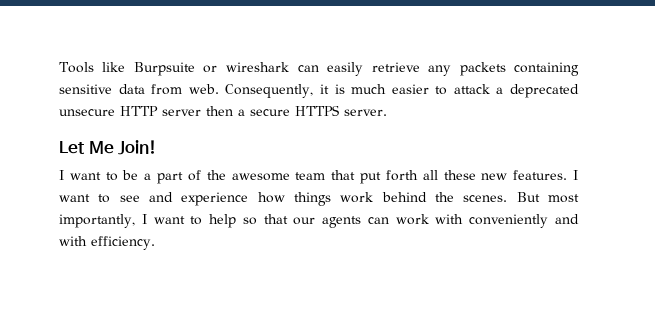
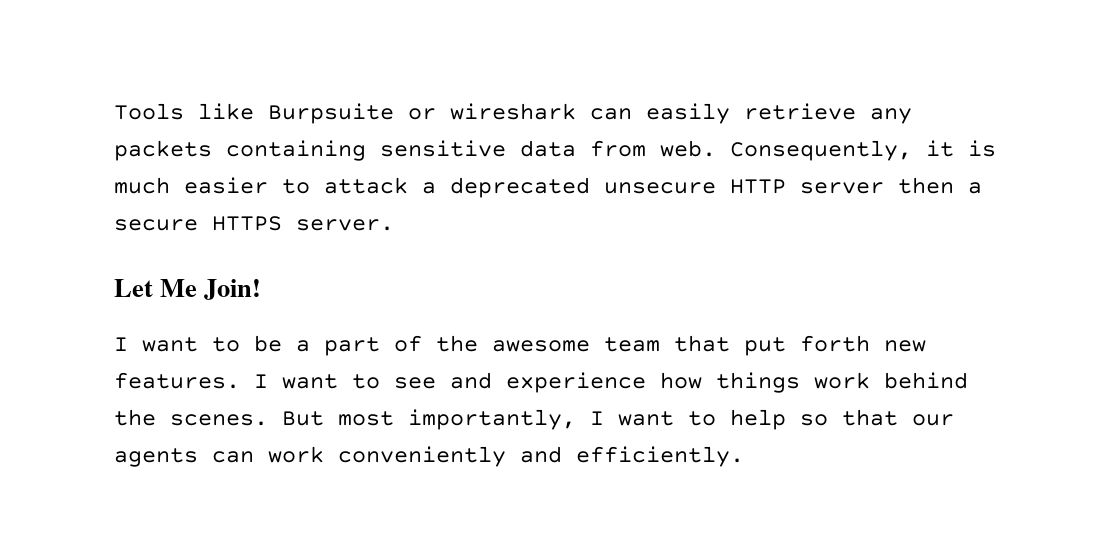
[422,170,476,180] all these -> (870, 343) none
[435,214,464,224] with -> (324, 454) none
[59,236,155,250] with efficiency. -> [576,446,744,467] efficiently.

